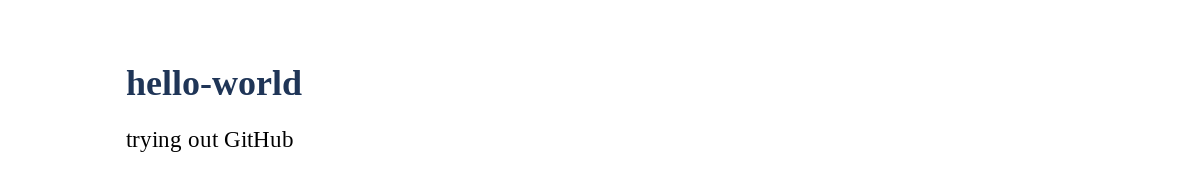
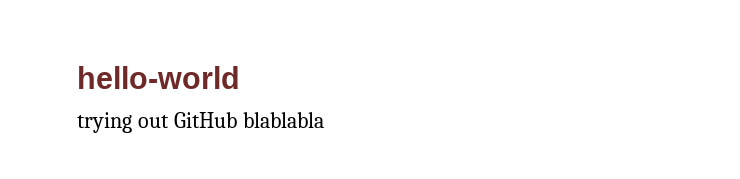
(295, 139) none -> [242,112,324,128] blablabla

